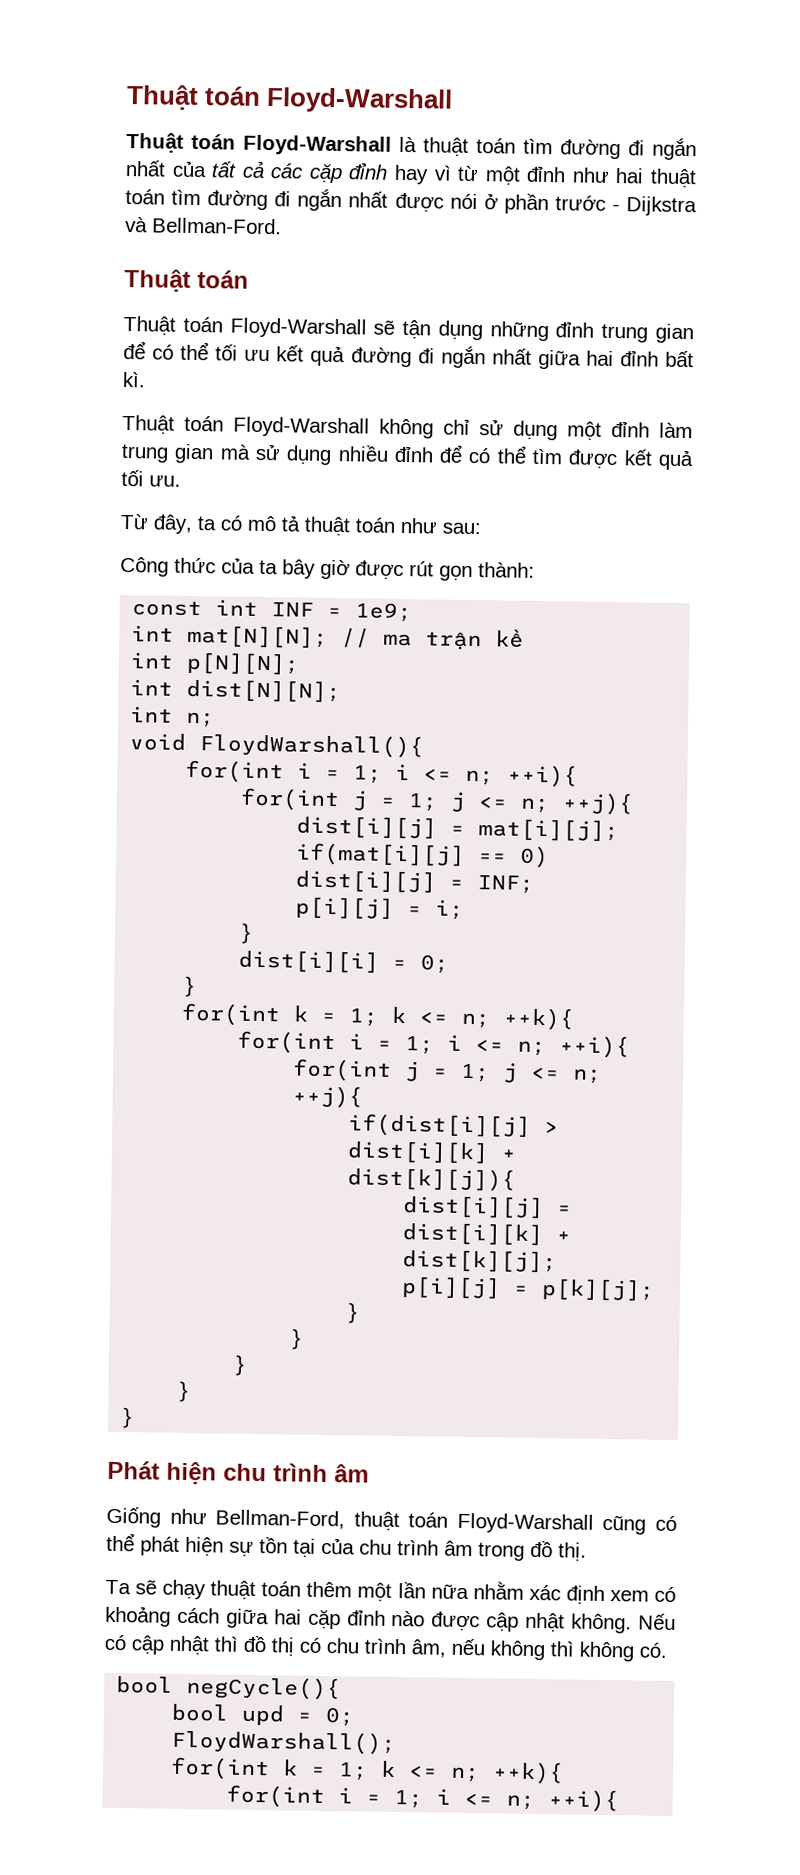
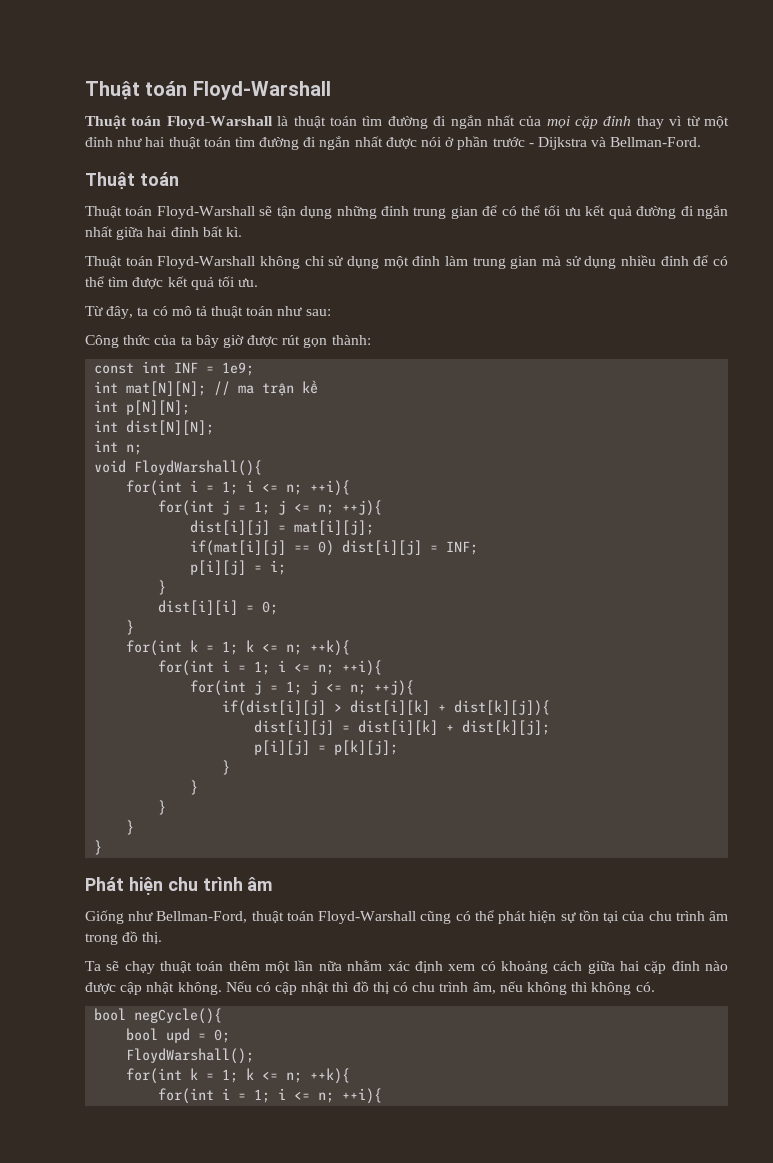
[211,160,429,185] tất cả các cặp đỉnh hay -> [546,115,664,129] mọi cặp đỉnh thay

